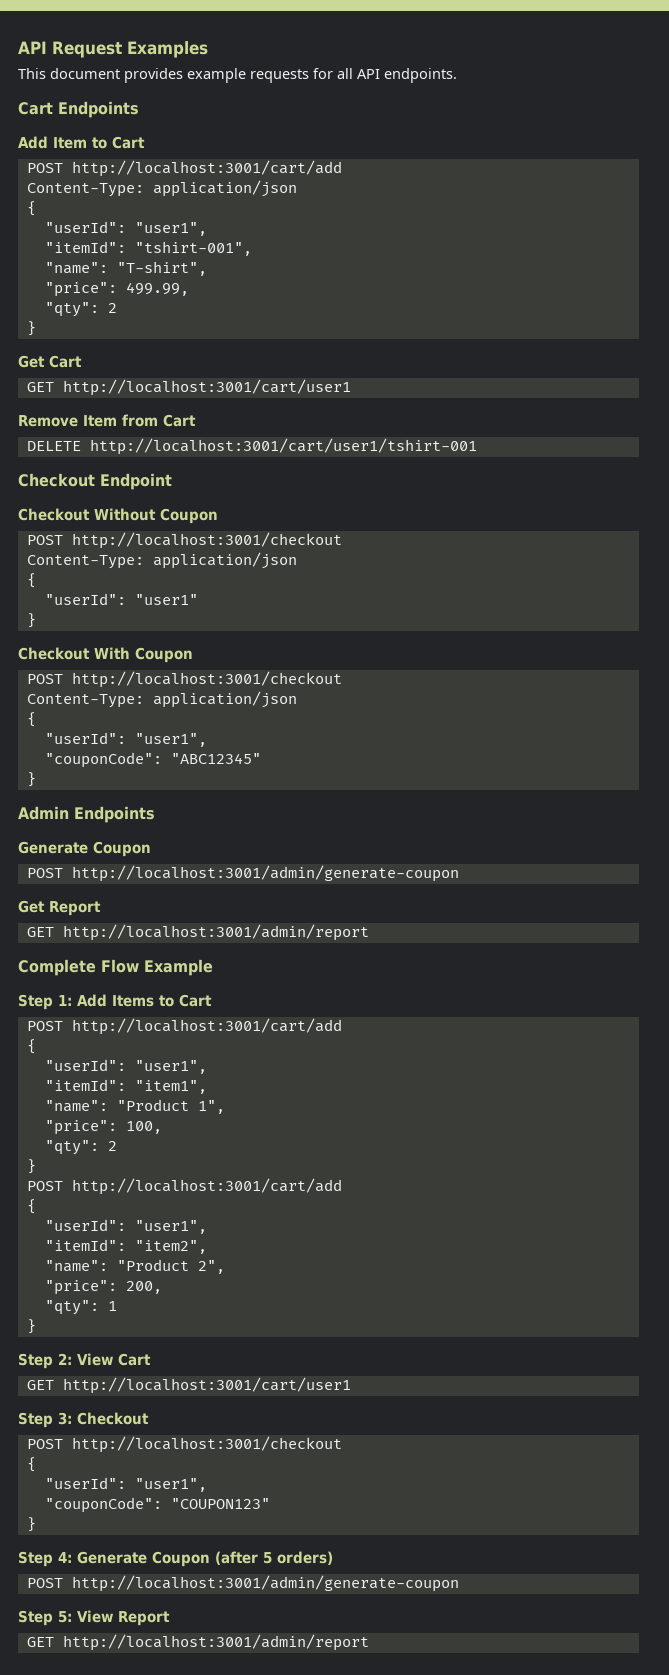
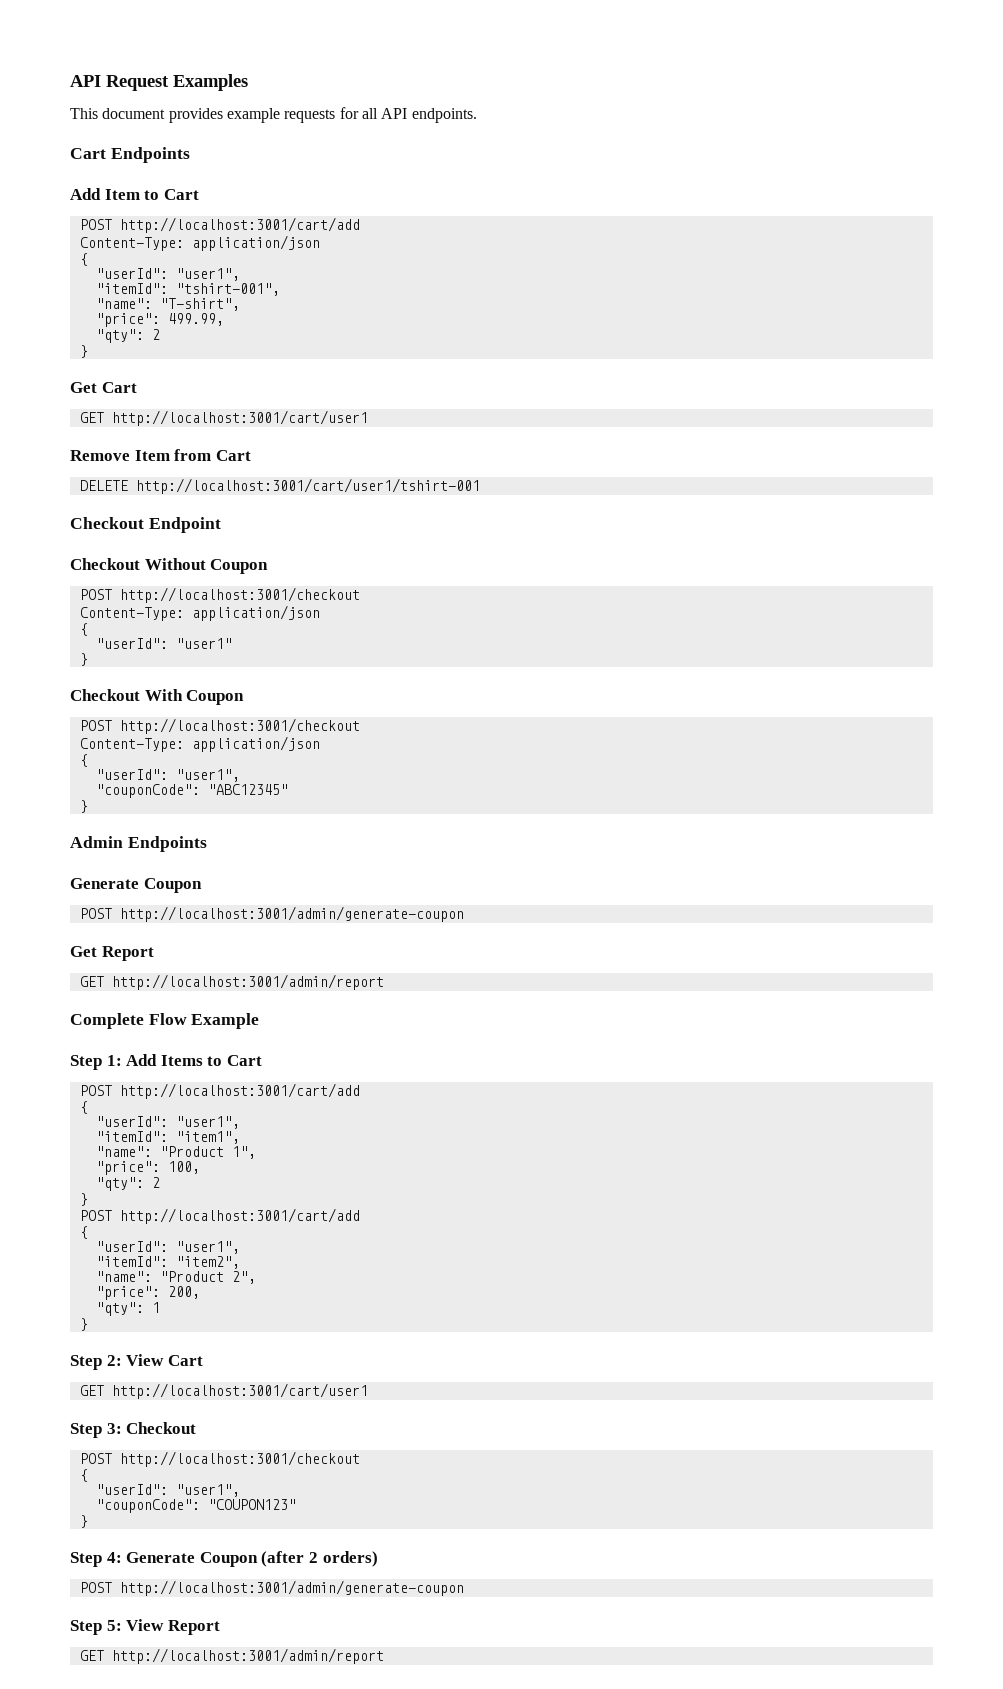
[263,1552,272,1564] 5 -> [308,1552,318,1563] 2

